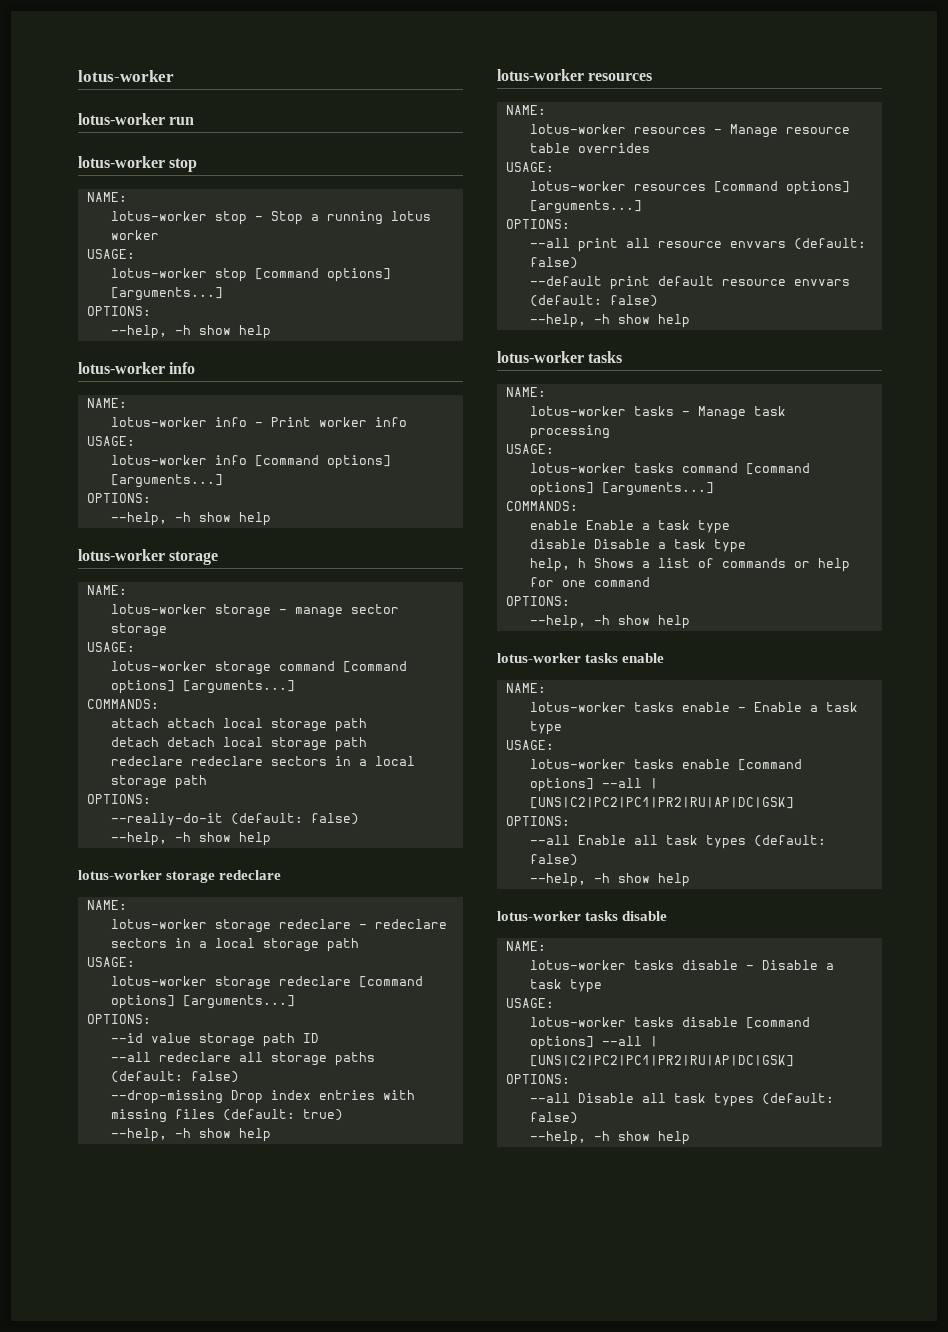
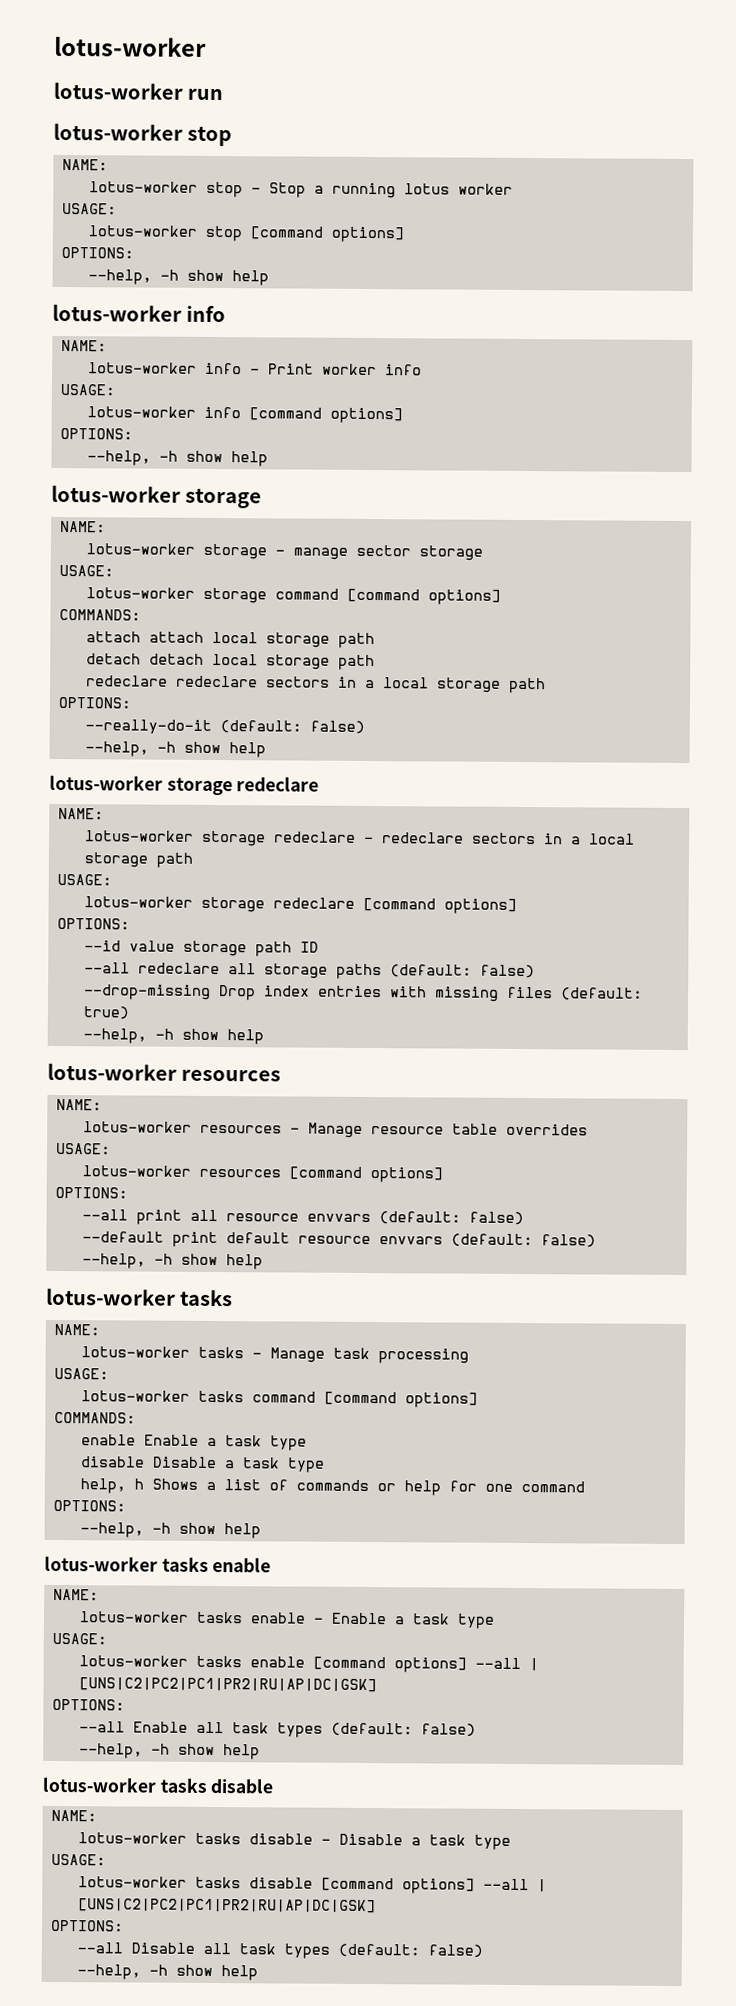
[110,287,223,301] [arguments...] -> (405, 234) none
[110,474,223,488] [arguments...] -> (403, 415) none
[182,680,295,694] [arguments...] -> (501, 597) none
[182,995,295,1009] [arguments...] -> (517, 906) none
[529,200,642,214] [arguments...] -> (443, 1175) none
[601,482,714,496] [arguments...] -> (478, 1400) none

